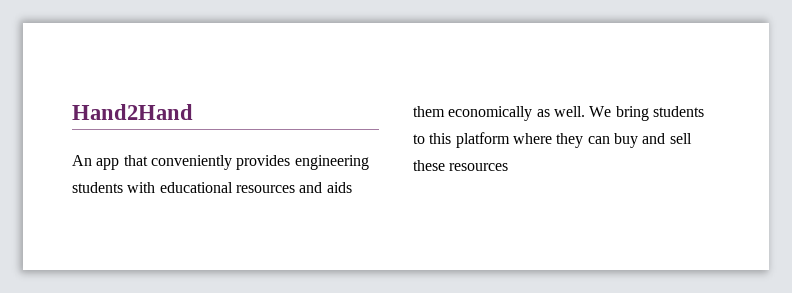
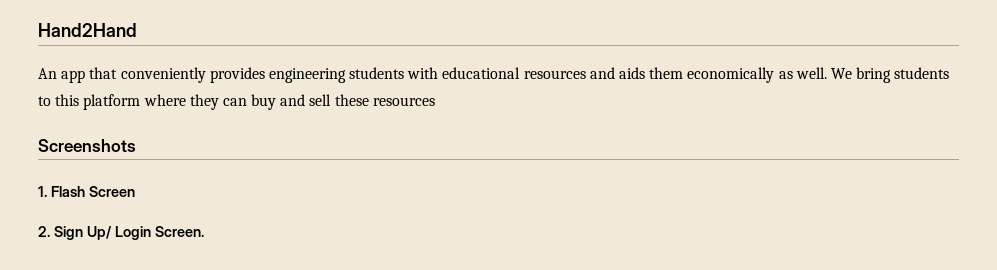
(509, 167) none -> [38,139,136,152] [38,186,135,197] [38,226,204,240] // Screenshots // 1. Flash Screen // 2. Sign Up/ Login Screen.

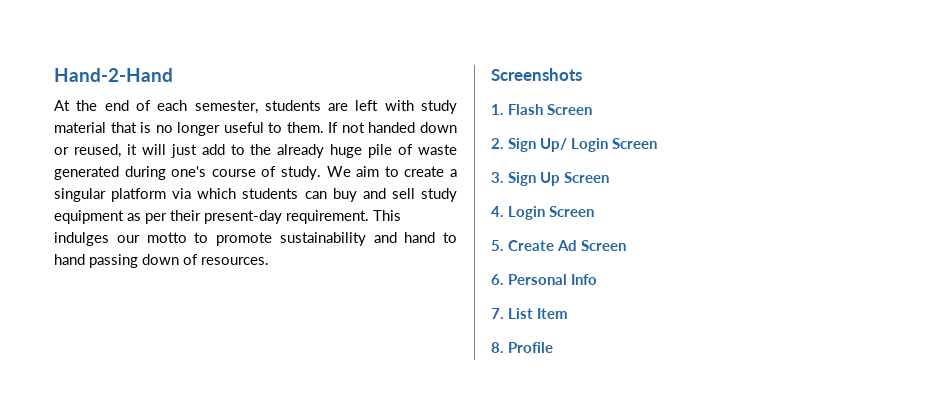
[38,23,137,37] [38,67,950,83] [38,94,435,110] Hand2Hand // An app that conveniently provides engineering students with educational resources and aids them economically as well. We bring students to this platform where they can buy and sell these resources -> [54,68,173,82] [54,100,458,114] [54,122,457,136] [54,144,458,158] [54,166,458,180] [54,188,457,202] [54,210,401,224] [54,232,457,246] [54,254,269,268] Hand-2-Hand // At the end of each semester, students are left with study material that is no longer useful to them. If not handed down or reused, it will just add to the already huge pile of waste generated during one's course of study. We aim to create a singular platform via which students can buy and sell study equipment as per their present-day requirement. This indulges our motto to promote sustainability and hand to hand passing down of resources.
[154,226,204,237] Screen. -> [612,138,657,149] [491,172,609,186] [491,206,594,220] [491,240,626,251] [491,274,597,285] [491,308,568,319] [491,342,553,353] Screen // 3. Sign Up Screen // 4. Login Screen // 5. Create Ad Screen // 6. Personal Info // 7. List Item // 8. Profile

